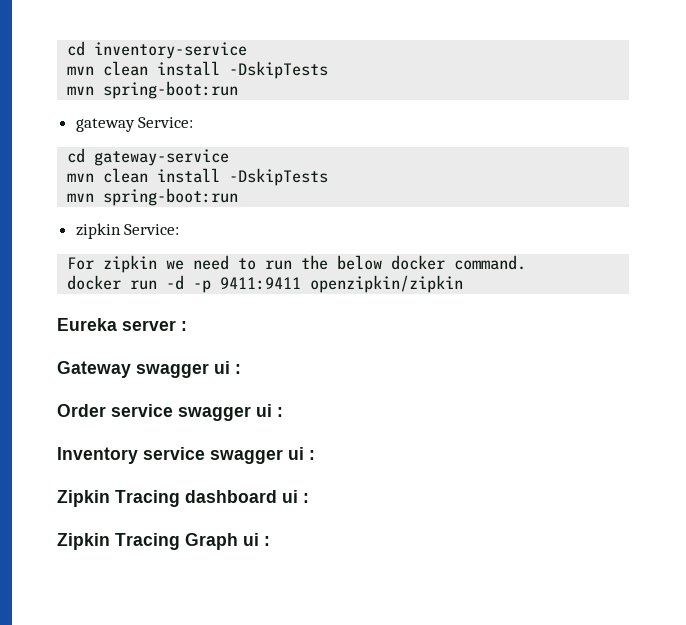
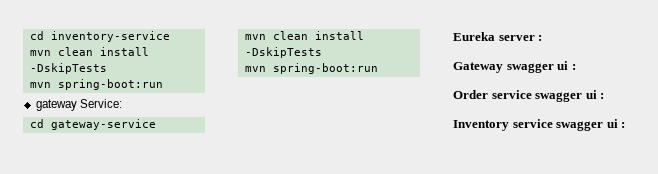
[75,223,180,239] [67,255,527,273] [67,275,464,293] // zipkin Service: // For zipkin we need to run the below docker command. // docker run -d -p 9411:9411 openzipkin/zipkin -> (378, 68) none
[57,490,309,507] [57,533,270,550] // Zipkin Tracing dashboard ui : // Zipkin Tracing Graph ui : -> (626, 125) none

